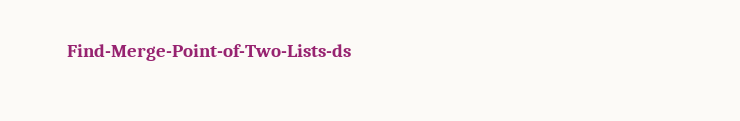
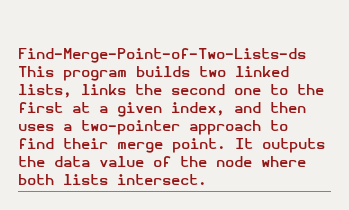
(351, 52) none -> [18,66,289,81] [18,84,324,98] [18,102,306,117] [18,120,288,135] [18,138,325,153] [18,156,306,167] [18,174,207,185] This program builds two linked lists, links the second one to the first at a given index, and then uses a two-pointer approach to find their merge point. It outputs the data value of the node where both lists intersect.

